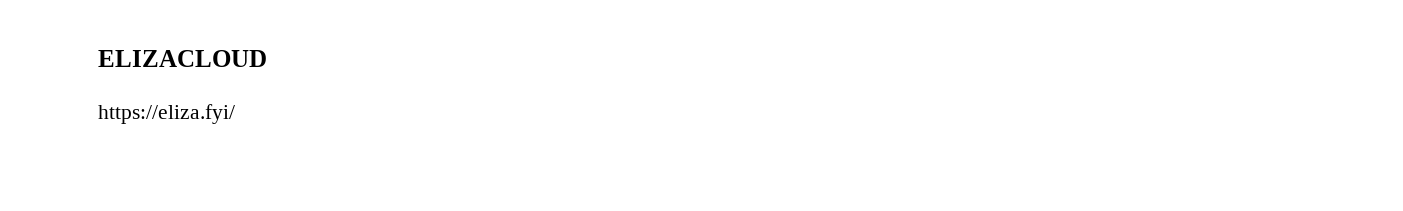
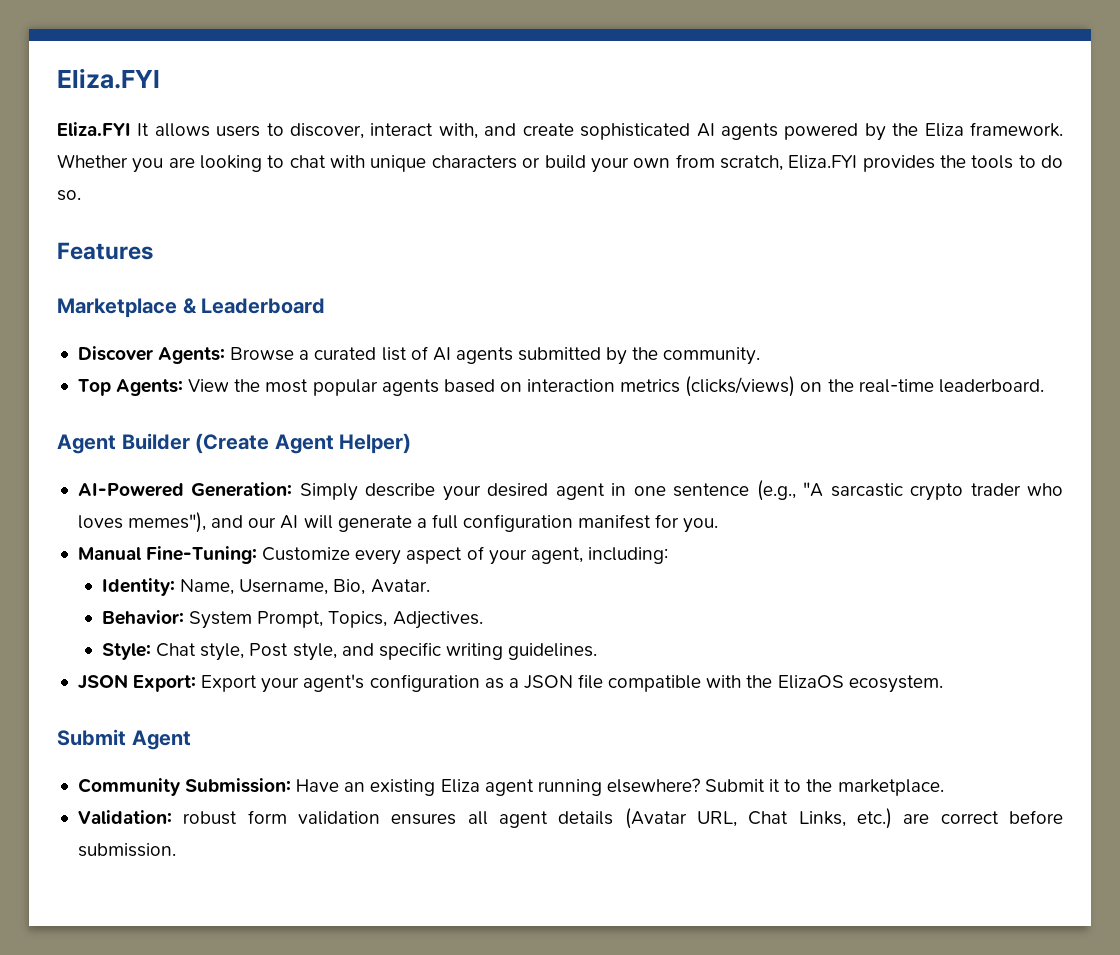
[98,50,267,67] [98,104,235,124] ELIZACLOUD // https://eliza.fyi/ -> [57,68,160,89] [57,122,1063,141] [57,154,1064,173] [57,190,81,201] [57,242,153,260] [57,298,326,318] [77,346,761,365] [77,376,1044,397] [57,433,412,454] [77,480,1064,501] [77,512,719,533] [77,546,668,565] [102,578,430,596] [102,610,483,629] [102,642,598,661] [77,674,943,693] [57,729,191,750] [77,778,944,796] [77,808,1064,829] [77,843,176,857] Eliza.FYI // Eliza.FYI It allows users to discover, interact with, and create sophisticated AI agents powered by the Eliza framework. Whether you are looking to chat with unique characters or build your own from scratch, Eliza.FYI provides the tools to do so. // Features // Marketplace & Leaderboard // Discover Agents: Browse a curated list of AI agents submitted by the community. // Top Agents: View the most popular agents based on interaction metrics (clicks/views) on the real-time leaderboard. // Agent Builder (Create Agent Helper) // AI-Powered Generation: Simply describe your desired agent in one sentence (e.g., "A sarcastic crypto trader who loves memes"), and our AI will generate a full configuration manifest for you. // Manual Fine-Tuning: Customize every aspect of your agent, including: // Identity: Name, Username, Bio, Avatar. // Behavior: System Prompt, Topics, Adjectives. // Style: Chat style, Post style, and specific writing guidelines. // JSON Export: Export your agent's configuration as a JSON file compatible with the ElizaOS ecosystem. // Submit Agent // Community Submission: Have an existing Eliza agent running elsewhere? Submit it to the marketplace. // Validation: robust form validation ensures all agent details (Avatar URL, Chat Links, etc.) are correct before submission.

